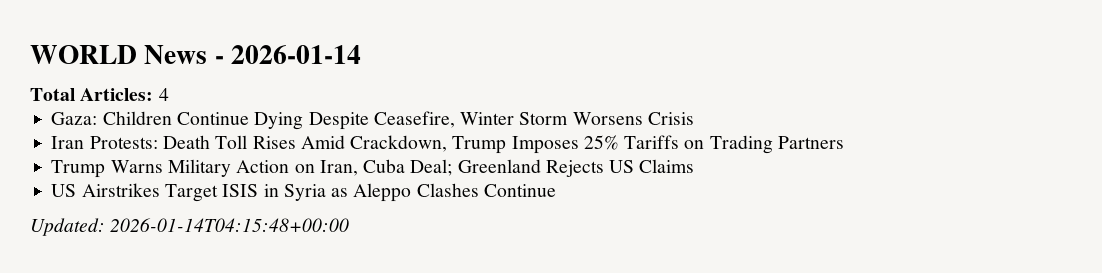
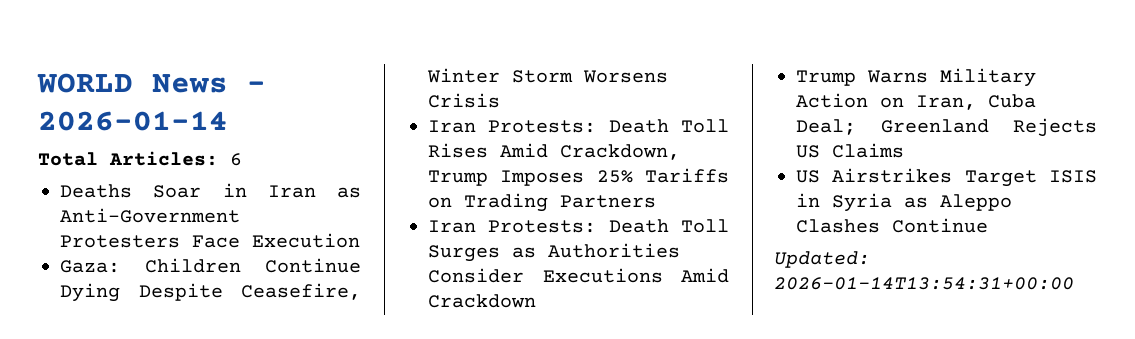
[158,88,169,101] 4 -> [230,153,242,166] [60,183,361,198] [60,208,240,223] [60,233,360,248] 6 // Deaths Soar in Iran as Anti-Government Protesters Face Execution
(844, 142) none -> [428,219,729,233] [428,243,680,262] [428,268,729,283] [428,294,536,308] // Iran Protests: Death Toll Surges as Authorities Consider Executions Amid Crackdown
[110,218,350,232] 2026-01-14T04:15:48+00:00 -> [774,277,1074,290] 2026-01-14T13:54:31+00:00

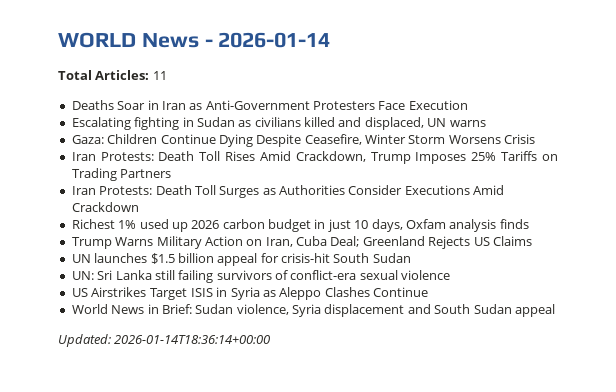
[230,153,242,166] 6 -> [152,71,167,80] 11
(360, 240) none -> [71,117,486,130] // Escalating fighting in Sudan as civilians killed and displaced, UN warns
(536, 301) none -> [71,219,529,232] // Richest 1% used up 2026 carbon budget in just 10 days, Oxfam analysis finds
(904, 150) none -> [71,253,411,266] [71,270,451,283] // UN launches $1.5 billion appeal for crisis-hit South Sudan // UN: Sri Lanka still failing survivors of conflict-era sexual violence
(988, 225) none -> [71,304,555,317] // World News in Brief: Sudan violence, Syria displacement and South Sudan appeal
[774,277,1074,290] 2026-01-14T13:54:31+00:00 -> [114,335,271,344] 2026-01-14T18:36:14+00:00

